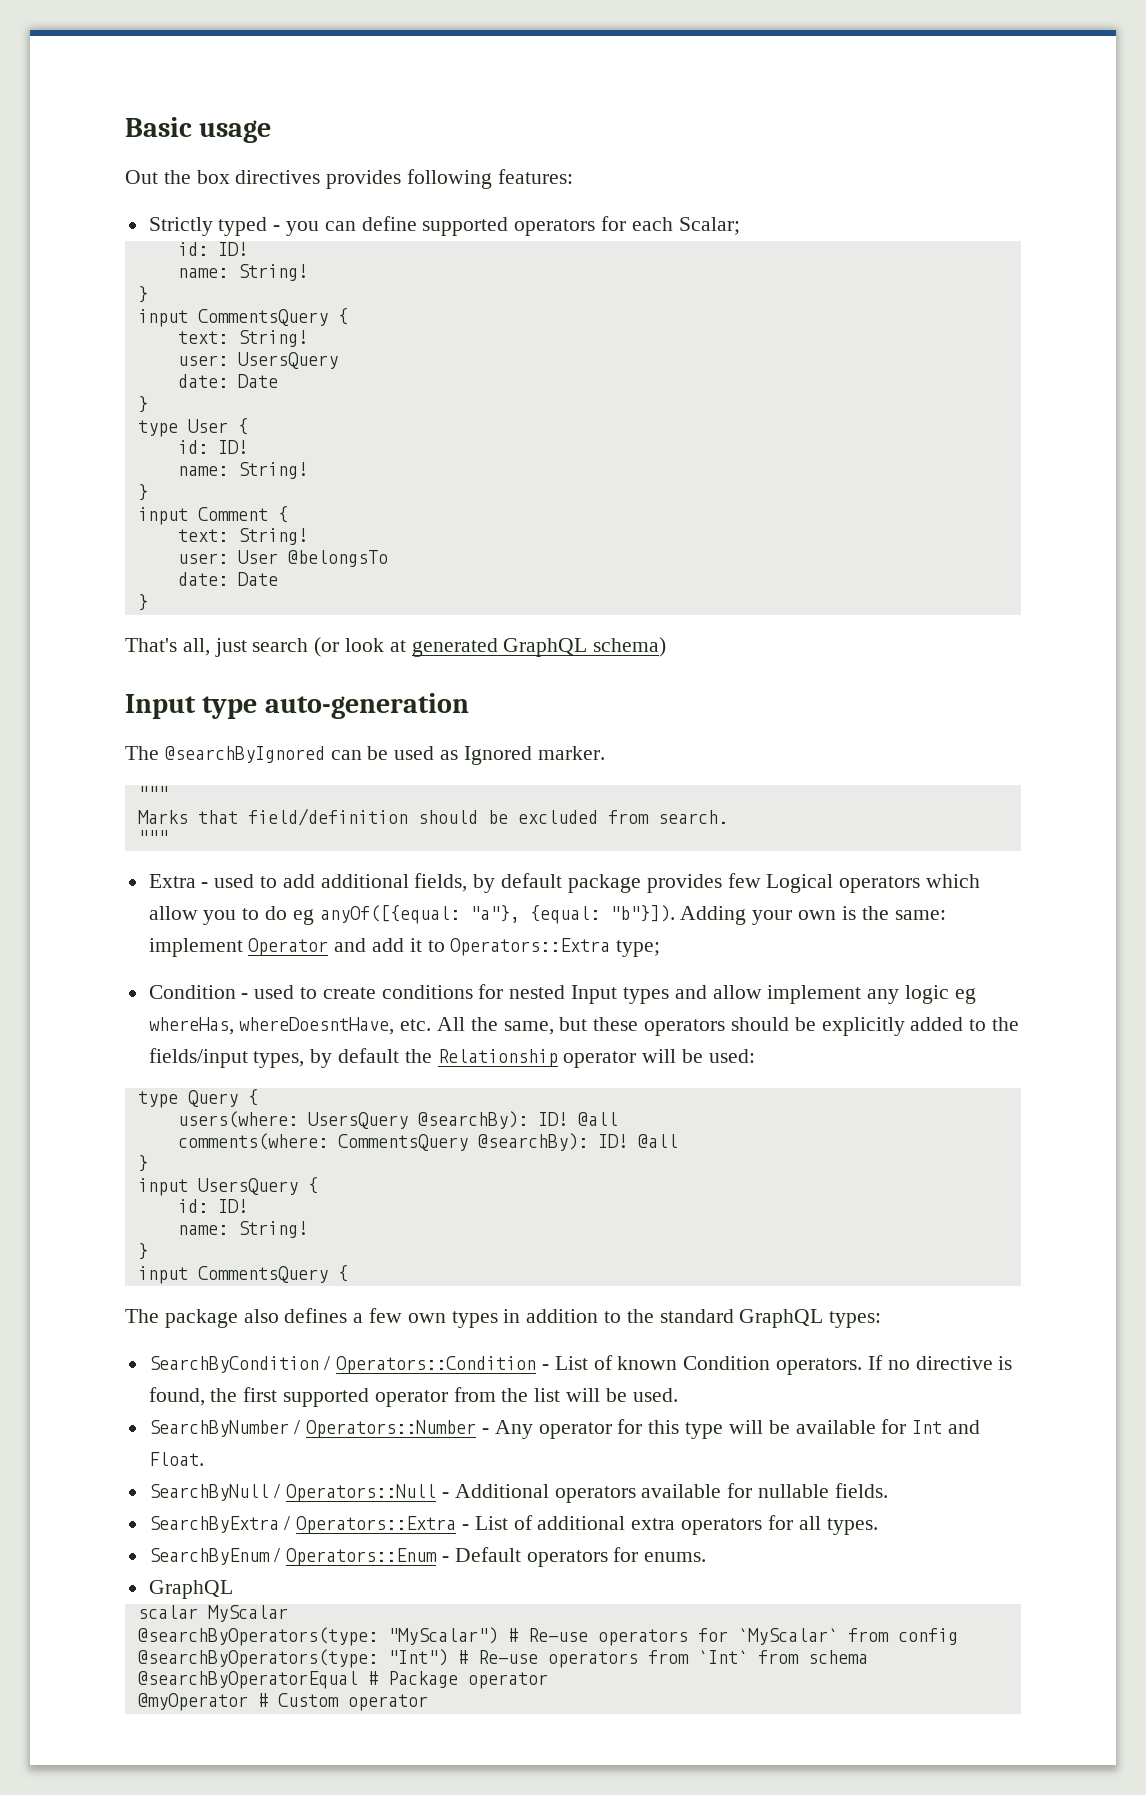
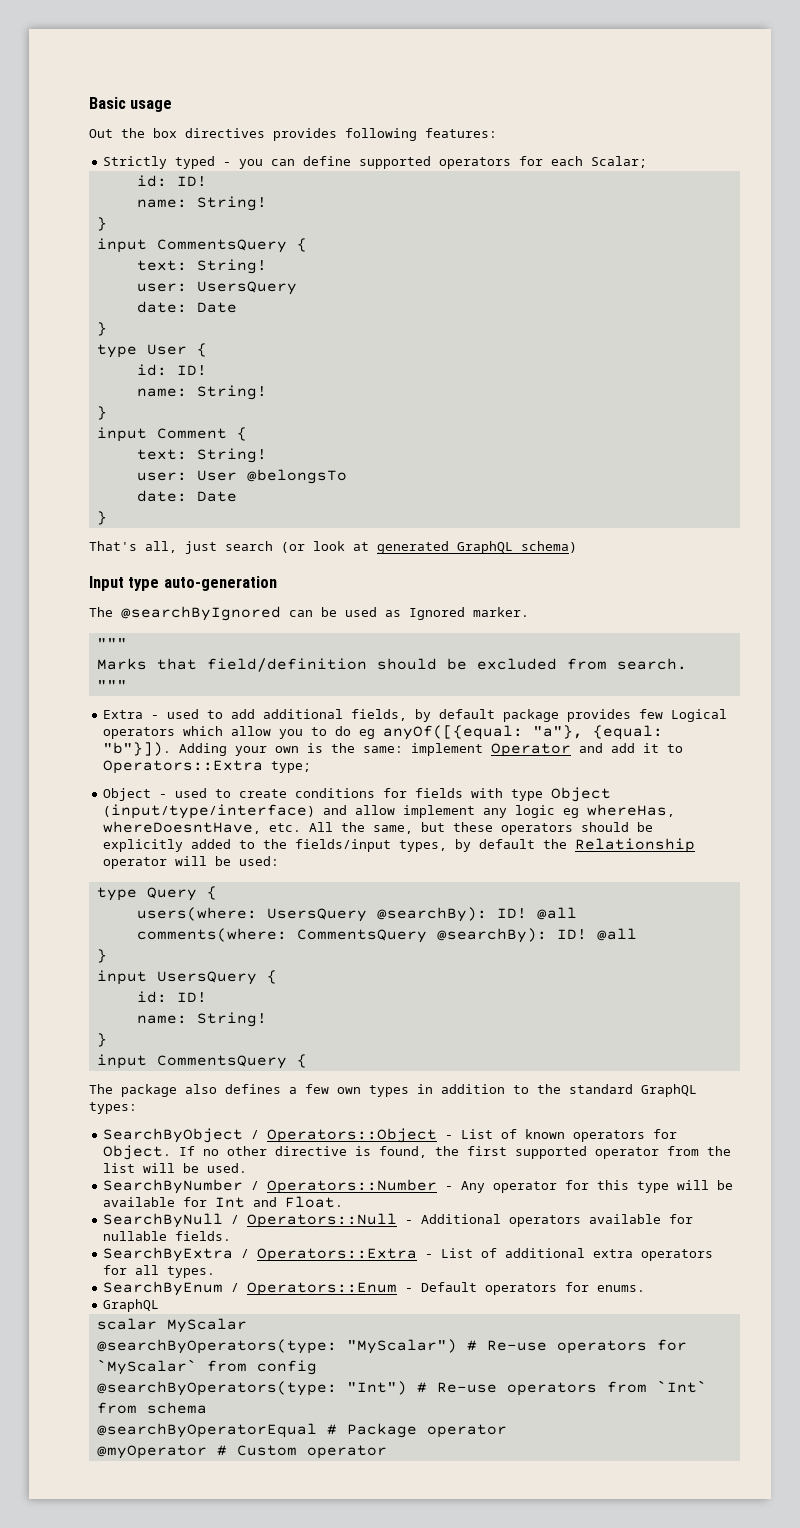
[148,985,236,999] Condition -> [103,788,152,801] Object
[509,985,669,1004] nested Input types -> [415,787,612,802] [103,804,316,819] fields with type Object (input/type/interface)
[148,1356,537,1374] SearchByCondition / Operators::Condition -> [103,1128,438,1143] SearchByObject / Operators::Object
[683,1356,863,1375] Condition operators. -> [573,1129,678,1142] [103,1145,172,1160] operators for Object.
(910, 1365) none -> [227,1146,268,1156] other

